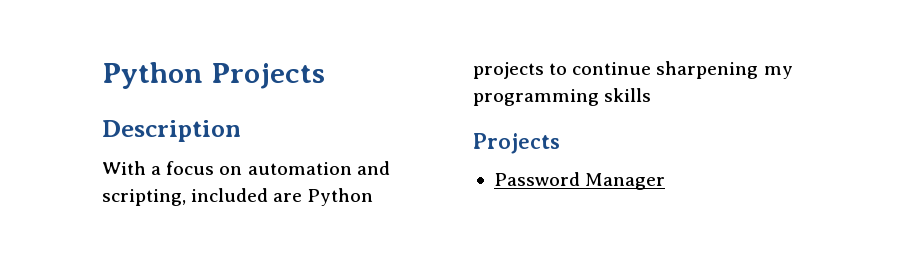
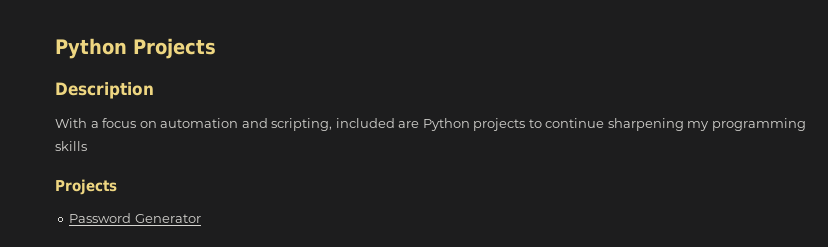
[585,173,666,190] Manager -> [134,214,201,223] Generator

